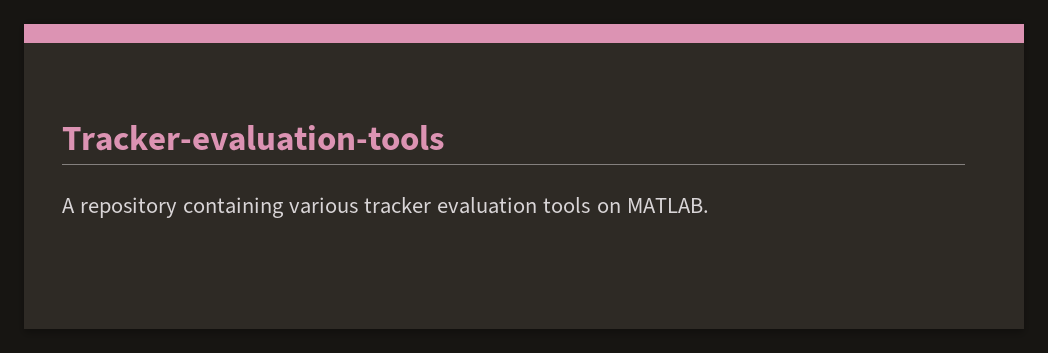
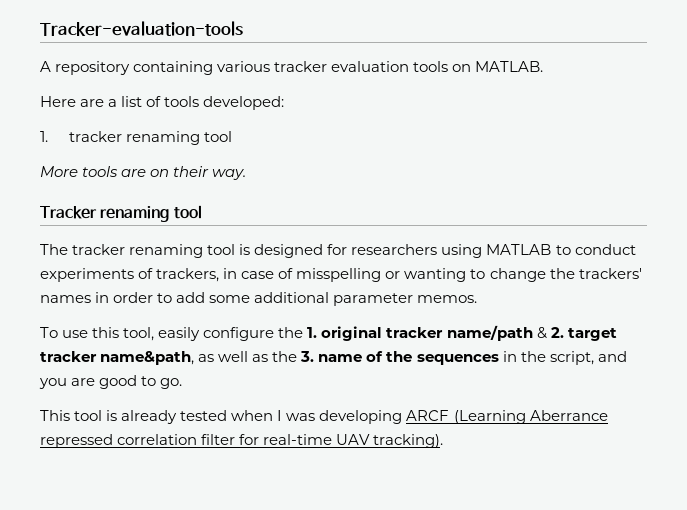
(709, 205) none -> [40,96,285,110] [40,131,233,145] [40,166,247,180] [40,205,202,222] [40,244,636,258] [40,268,642,282] [40,292,478,306] [40,325,617,341] [40,351,627,365] [39,375,183,389] [40,410,608,424] [40,434,444,448] // Here are a list of tools developed: // 1. tracker renaming tool // More tools are on their way. // Tracker renaming tool // The tracker renaming tool is designed for researchers using MATLAB to conduct experiments of trackers, in case of misspelling or wanting to change the trackers' names in order to add some additional parameter memos. // To use this tool, easily configure the 1. original tracker name/path & 2. target tracker name&path, as well as the 3. name of the sequences in the script, and you are good to go. // This tool is already tested when I was developing ARCF (Learning Aberrance repressed correlation filter for real-time UAV tracking).

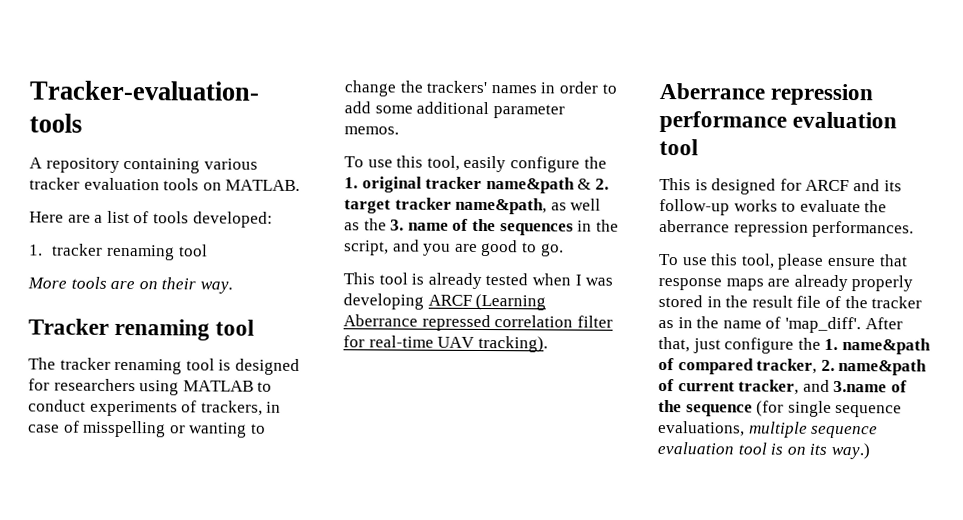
[446,325,533,341] name/path -> [485,177,575,194] name&path
(444, 441) none -> [659,82,874,106] [659,110,898,133] [659,138,698,156] [659,177,902,195] [659,198,888,216] [659,219,915,238] [658,253,908,270] [658,274,914,292] [658,294,923,309] [658,316,903,334] [658,336,931,355] [658,357,928,376] [658,378,907,395] [658,399,903,418] [658,420,879,439] [657,441,870,460] // Aberrance repression performance evaluation tool // This is designed for ARCF and its follow-up works to evaluate the aberrance repression performances. // To use this tool, please ensure that response maps are already properly stored in the result file of the tracker as in the name of 'map_diff'. After that, just configure the 1. name&path of compared tracker, 2. name&path of current tracker, and 3.name of the sequence (for single sequence evaluations, multiple sequence evaluation tool is on its way.)

